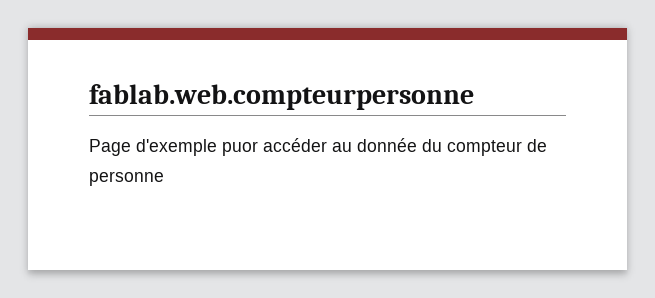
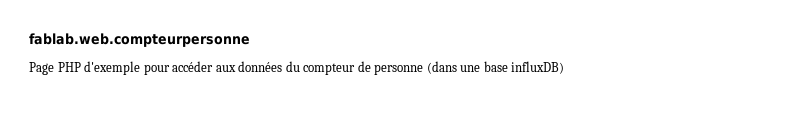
[136,138,547,156] [89,171,164,186] d'exemple puor accéder au donnée du compteur de personne -> [57,61,565,75] PHP d'exemple pour accéder aux données du compteur de personne (dans une base influxDB)

